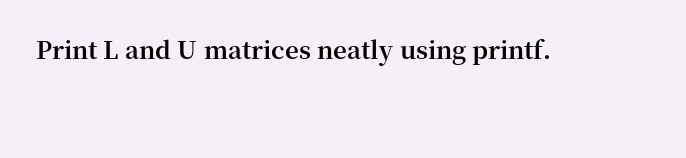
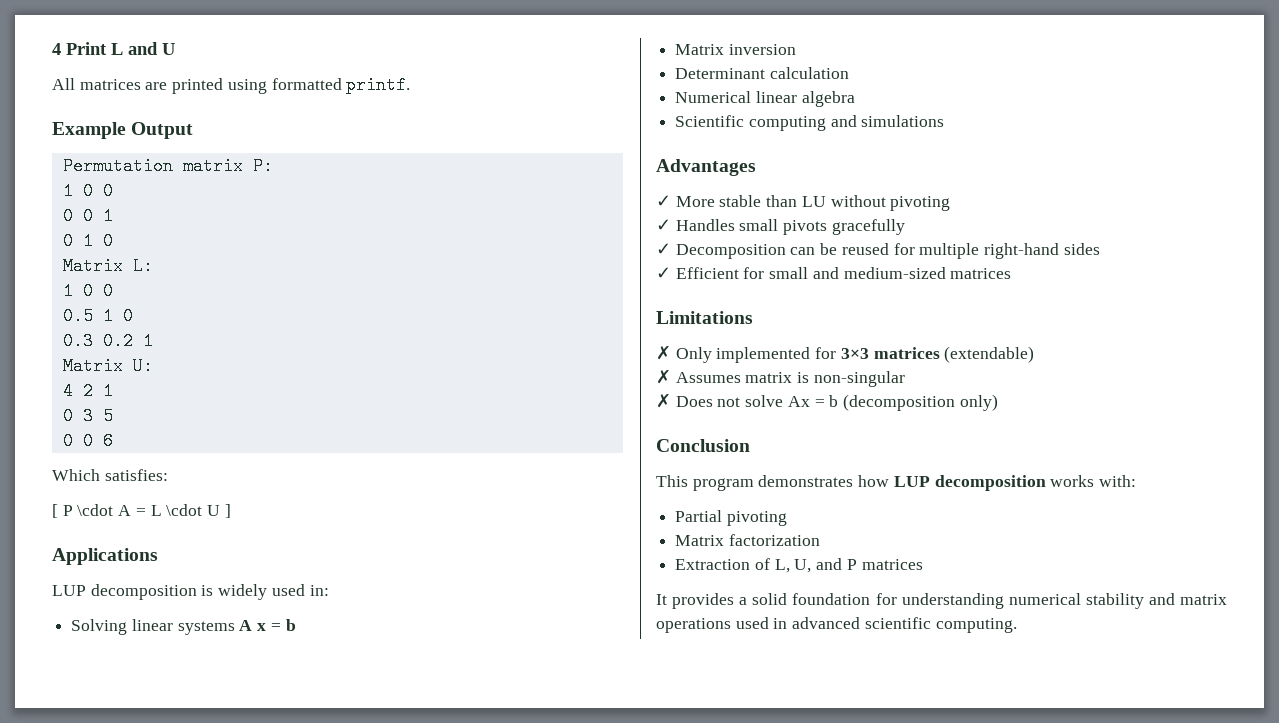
(36, 49) none -> [52,43,61,55] 4
[203,38,552,66] matrices neatly using printf. -> [52,76,411,94] [52,122,194,139] [62,157,273,175] [62,182,113,200] [62,207,113,225] [62,232,113,250] [62,257,153,275] [62,282,113,300] [62,307,133,325] [62,332,153,350] [62,357,153,375] [62,382,113,400] [62,407,113,425] [62,432,113,450] [52,469,168,481] [52,504,231,518] [52,548,158,565] [52,584,329,600] [71,619,296,635] [675,44,796,55] [675,67,849,79] [675,91,855,107] [675,115,945,131] [656,159,756,176] [656,195,951,211] [656,219,905,235] [656,243,1100,259] [656,267,1012,279] [656,311,753,324] [656,345,1035,363] [656,369,905,387] [656,393,998,411] [656,439,750,452] [656,475,1137,491] [675,510,787,526] [675,534,820,546] [675,558,923,573] [656,593,1227,609] [656,617,1017,633] // All matrices are printed using formatted printf. // Example Output // Permutation matrix P: // 1 0 0 // 0 0 1 // 0 1 0 // Matrix L: // 1 0 0 // 0.5 1 0 // 0.3 0.2 1 // Matrix U: // 4 2 1 // 0 3 5 // 0 0 6 // Which satisfies: // [ P \cdot A = L \cdot U ] // Applications // LUP decomposition is widely used in: // Solving linear systems A x = b // Matrix inversion // Determinant calculation // Numerical linear algebra // Scientific computing and simulations // Advantages // ✓ More stable than LU without pivoting // ✓ Handles small pivots gracefully // ✓ Decomposition can be reused for multiple right-hand sides // ✓ Efficient for small and medium-sized matrices // Limitations // ✗ Only implemented for 3×3 matrices (extendable) // ✗ Assumes matrix is non-singular // ✗ Does not solve Ax = b (decomposition only) // Conclusion // This program demonstrates how LUP decomposition works with: // Partial pivoting // Matrix factorization // Extraction of L, U, and P matrices // It provides a solid foundation for understanding numerical stability and matrix operations used in advanced scientific computing.

